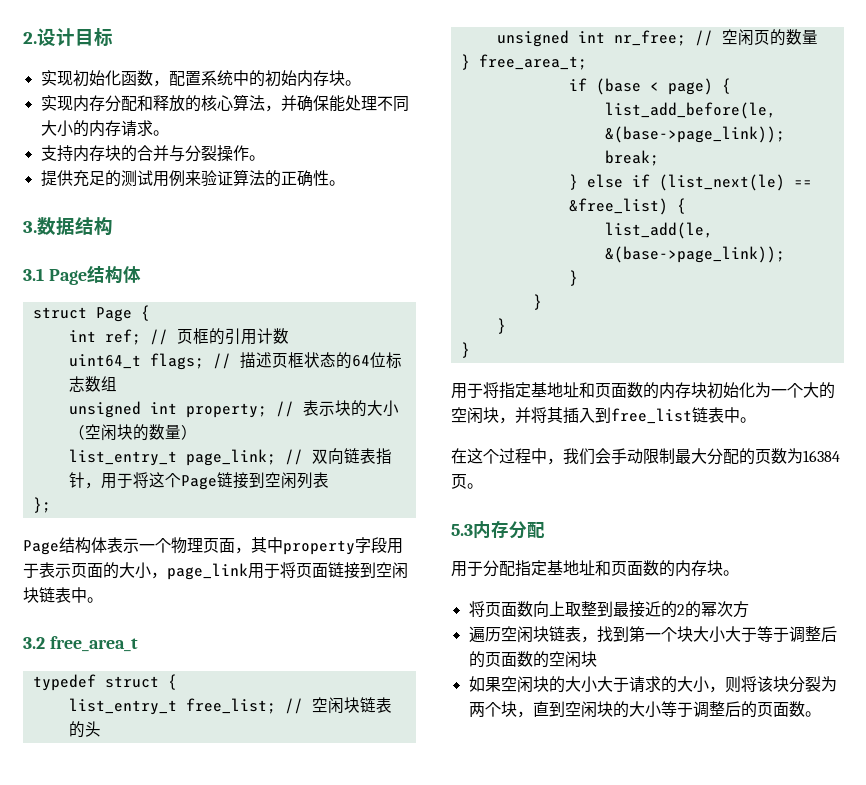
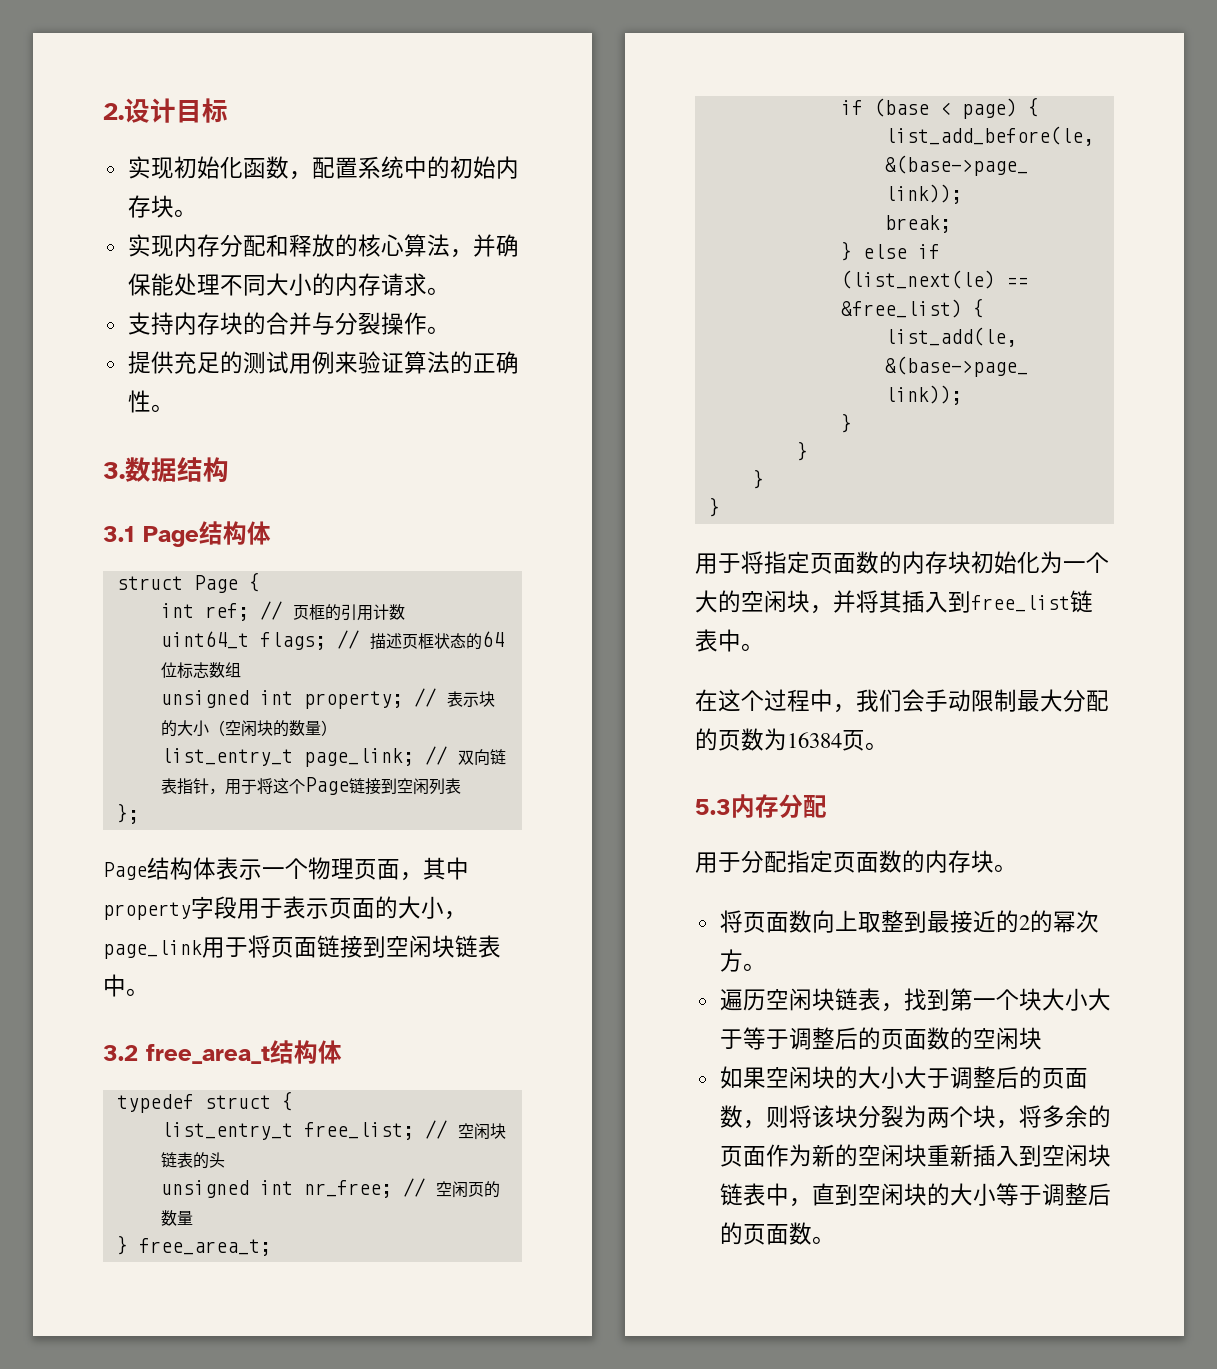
(138, 644) none -> [270,1040,342,1064] 结构体
[531,382,595,398] 基地址和 -> (810, 562) none
[547,560,611,576] 基地址和 -> (833, 861) none
(749, 609) none -> [742,963,766,971] 。
[628,676,709,693] 请求的大小 -> [949,1066,1088,1089] [719,1105,743,1128] 调整后的页面数
(533, 714) none -> [1018,1105,1111,1128] [719,1144,1111,1167] [719,1183,812,1207] 将多余的页面作为新的空闲块重新插入到空闲块链表中，

